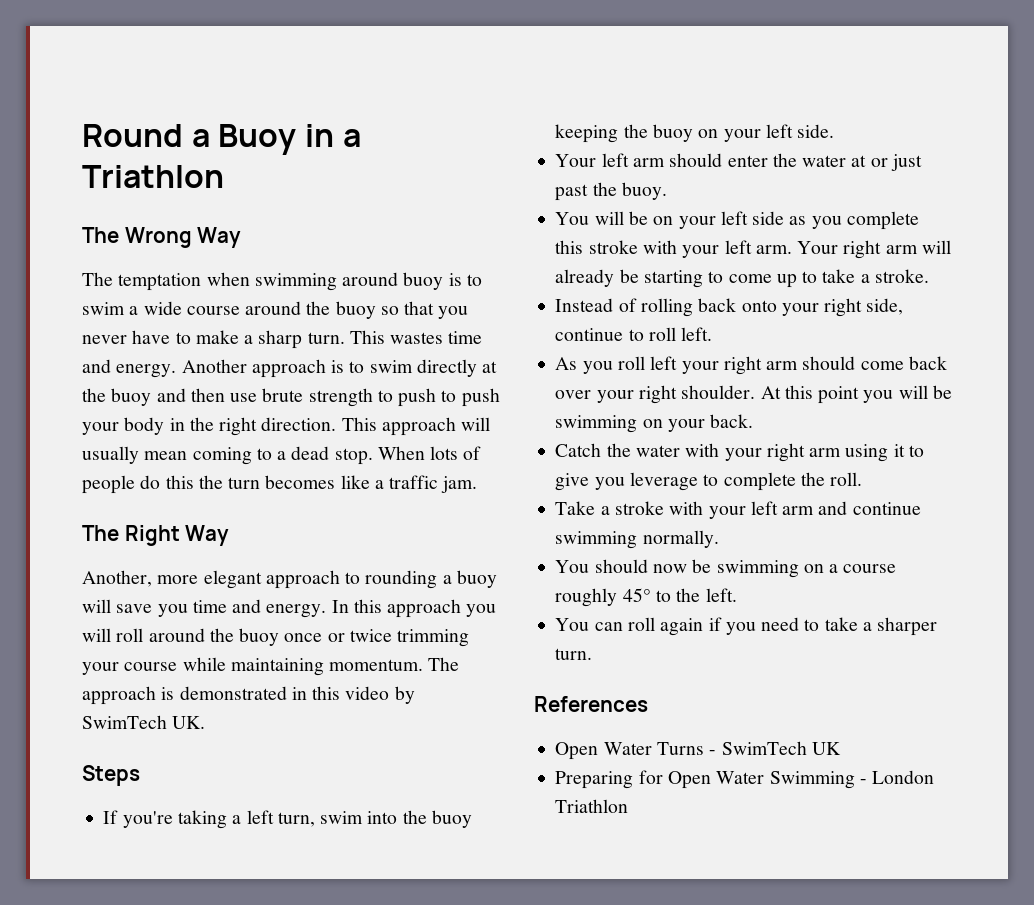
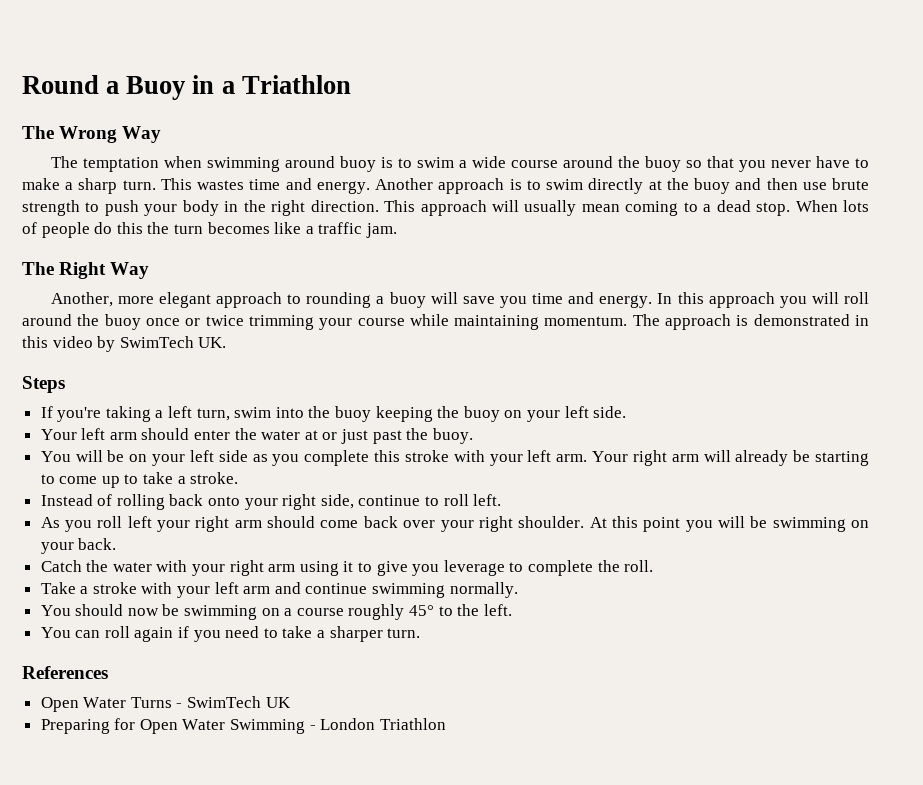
[441,388,500,407] to push -> (139, 208) none

